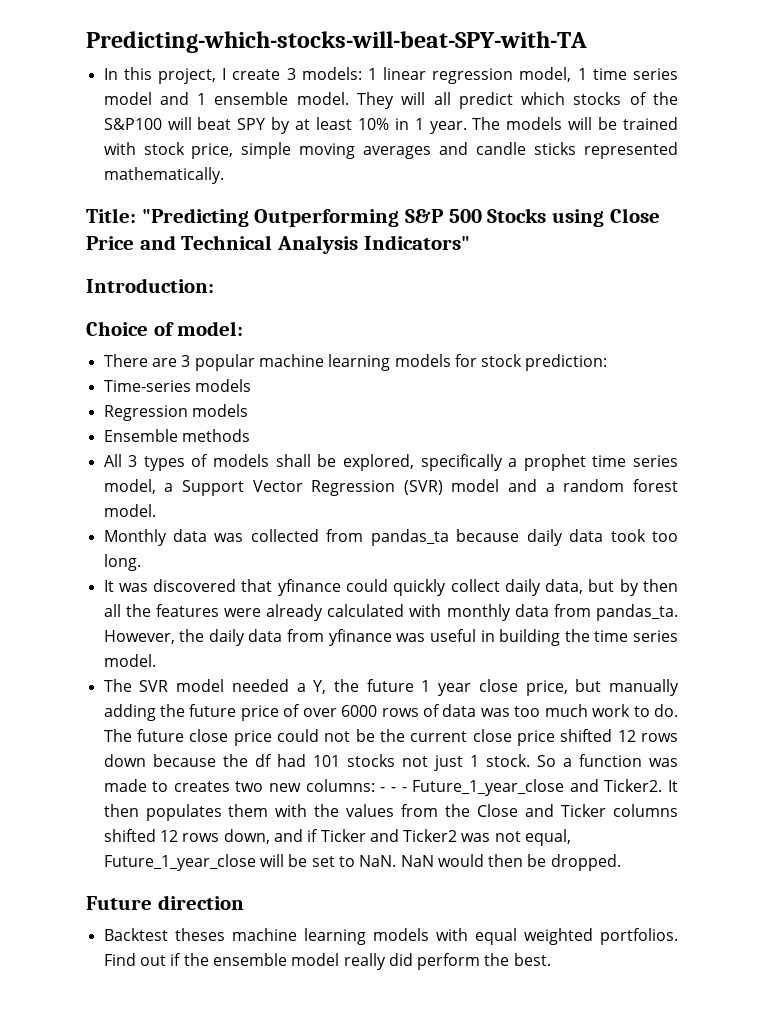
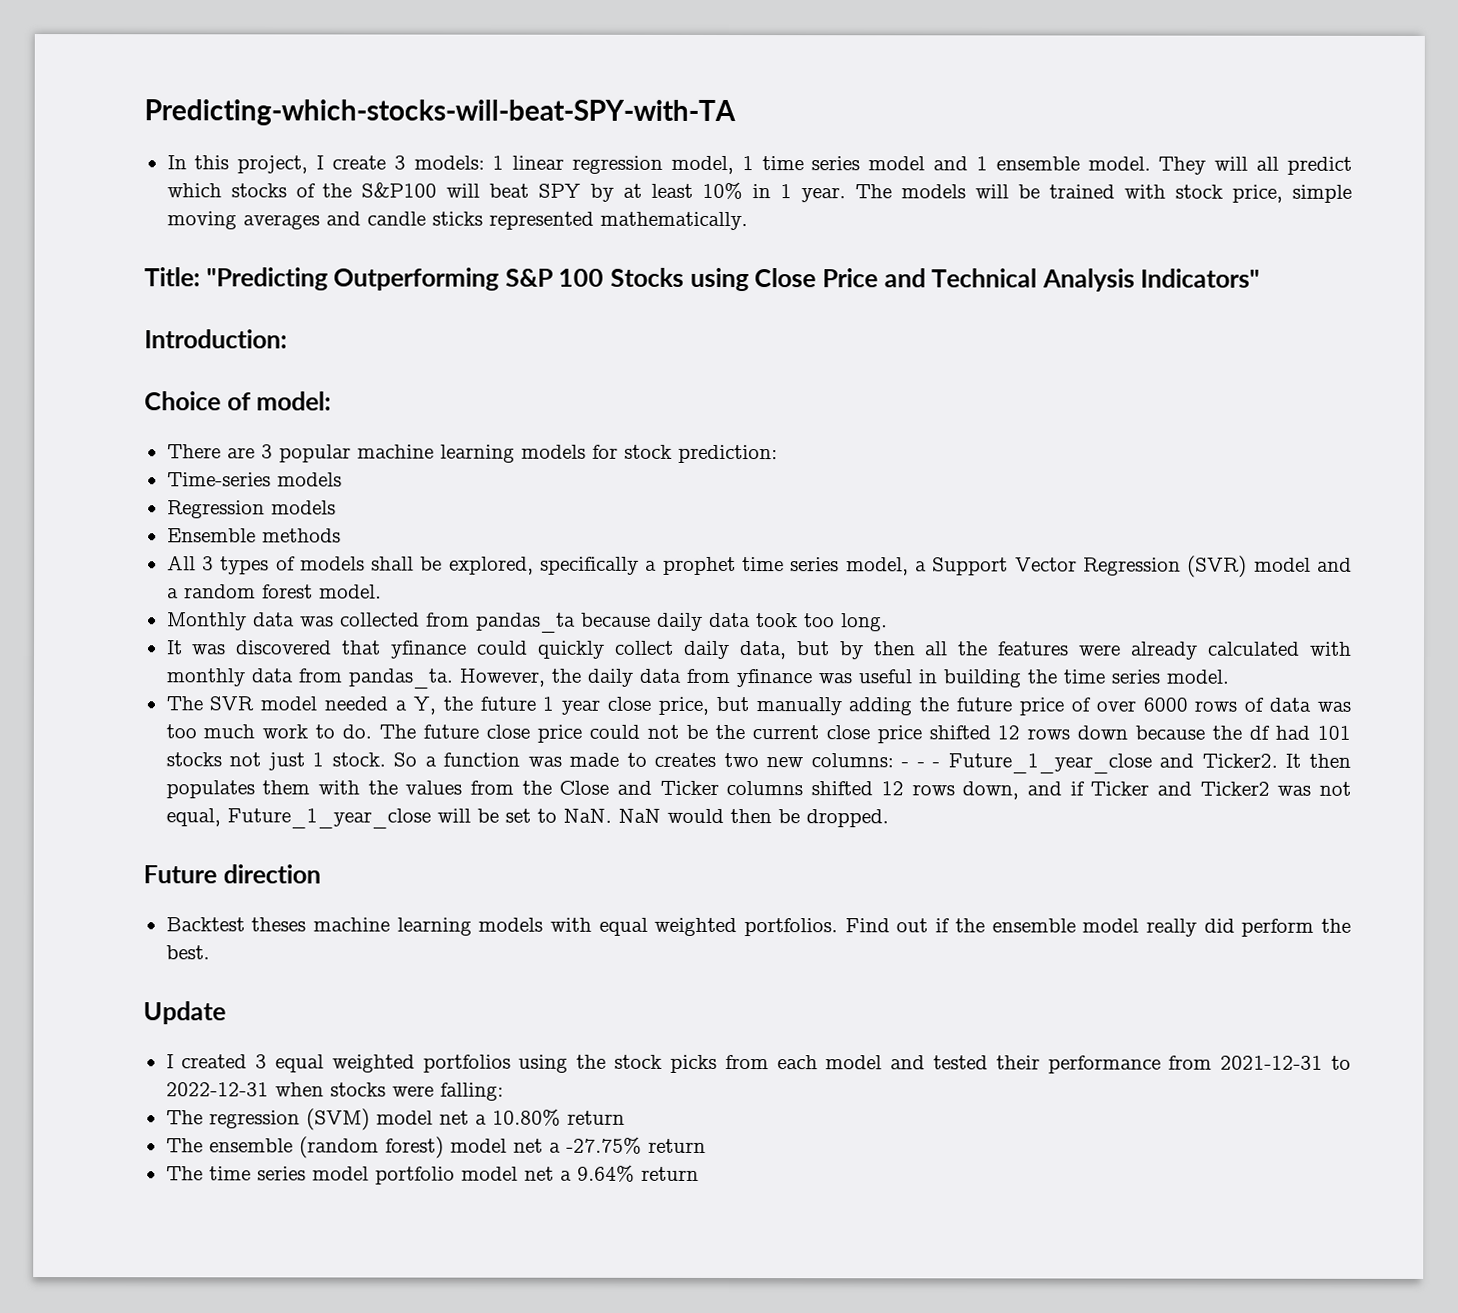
[448,209,482,223] 500 -> [558,268,605,287] 100
(551, 959) none -> [143,1001,226,1025] [165,1054,1351,1074] [165,1082,504,1101] [165,1108,625,1131] [165,1136,706,1159] [165,1164,699,1185] // Update // I created 3 equal weighted portfolios using the stock picks from each model and tested their performance from 2021-12-31 to 2022-12-31 when stocks were falling: // The regression (SVM) model net a 10.80% return // The ensemble (random forest) model net a -27.75% return // The time series model portfolio model net a 9.64% return

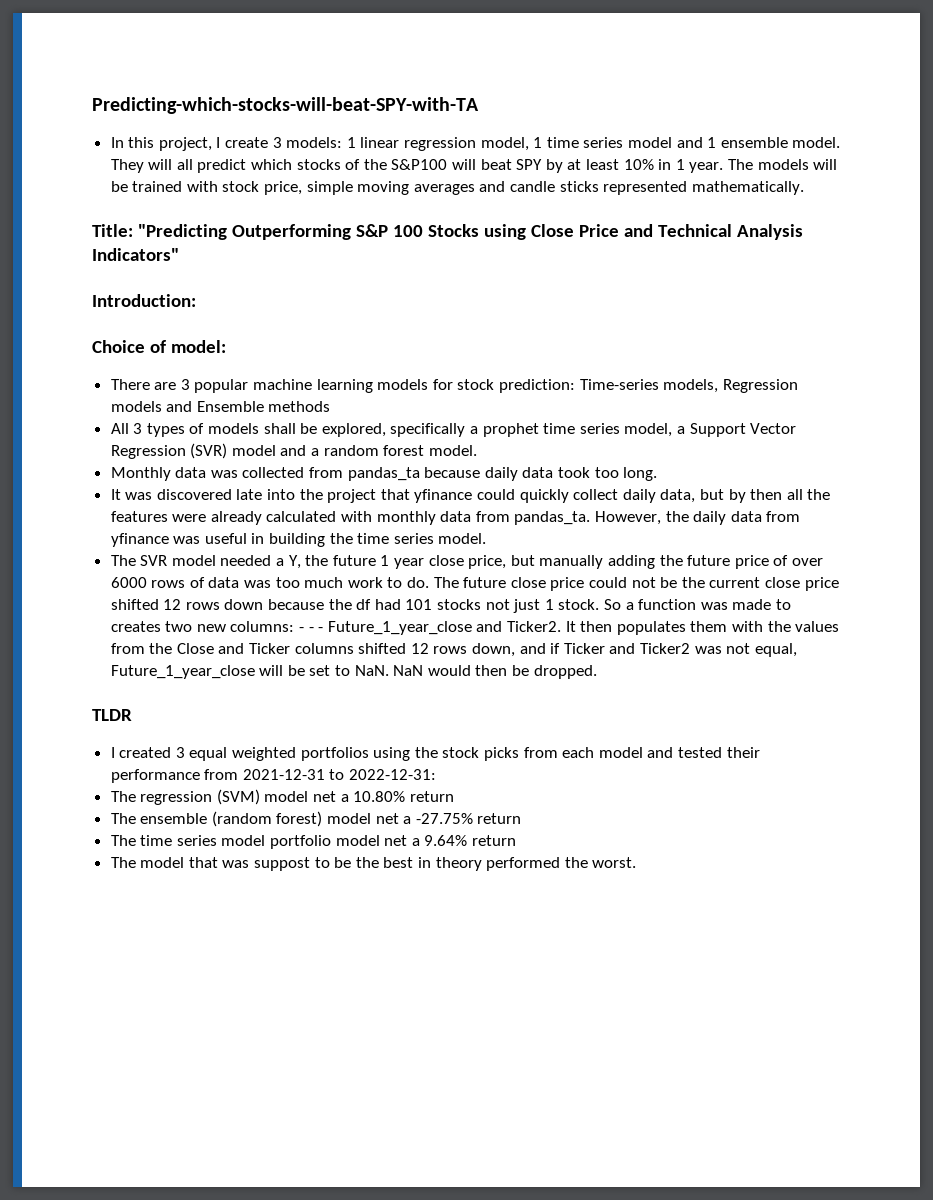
[166,472,342,487] // Time-series models // -> [579,379,719,393] Time-series models,
(336, 507) // -> [166,401,193,412] and
(333, 647) none -> [236,489,377,503] late into the project
[143,864,321,884] [165,917,1352,937] [165,945,210,960] [143,1001,226,1025] Future direction // Backtest theses machine learning models with equal weighted portfolios. Find out if the ensemble model really did perform the best. // Update -> [92,709,132,721] TLDR
[165,1082,504,1101] 2022-12-31 when stocks were falling: -> [349,769,437,780] 2022-12-31:
(699, 1173) none -> [110,857,637,871] // The model that was suppost to be the best in theory performed the worst.

